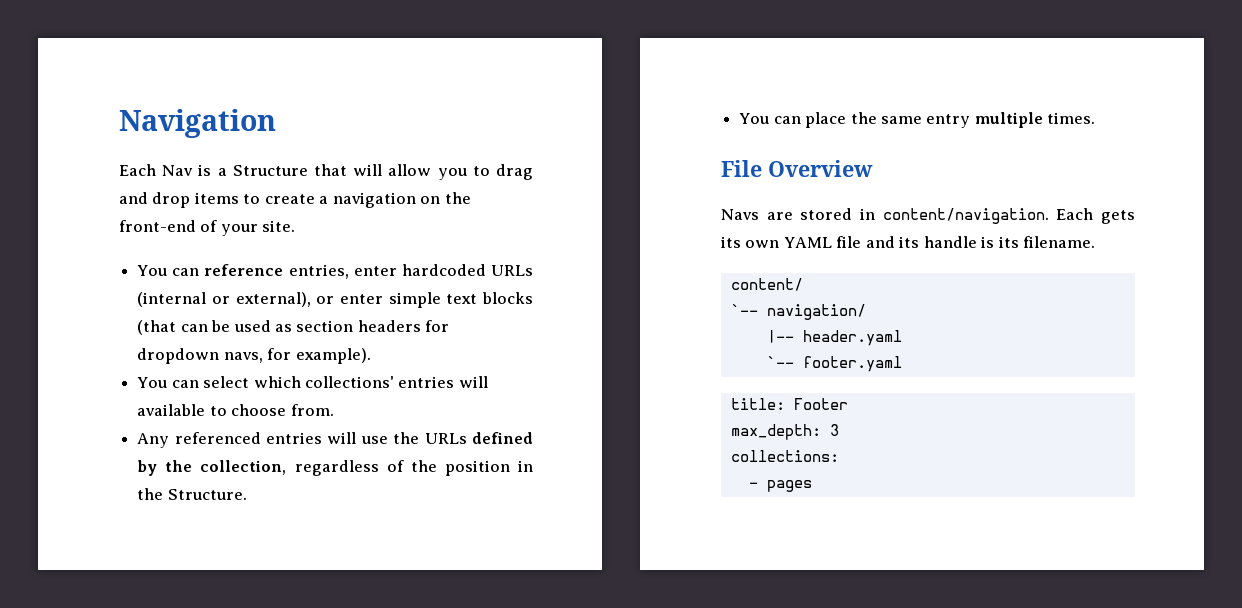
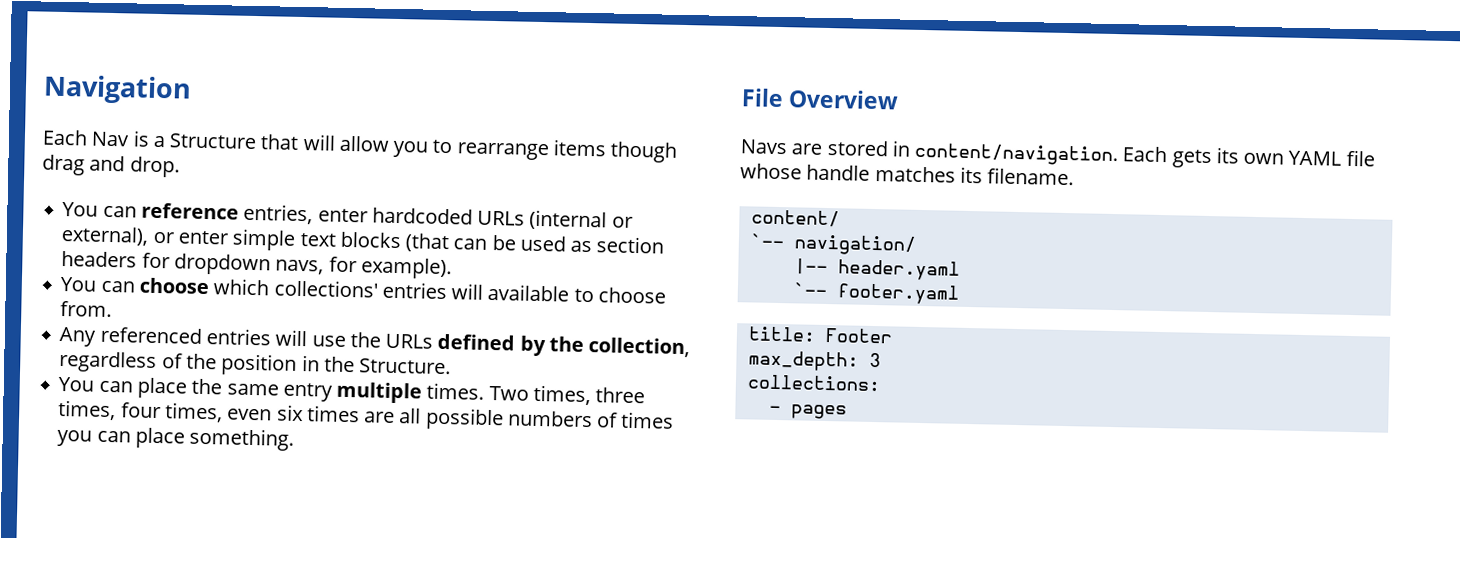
[495,164,533,180] [119,192,471,208] [119,220,296,236] drag and drop items to create a navigation on the front-end of your site. -> [456,139,678,163] [42,154,180,178] rearrange items though drag and drop.
[203,376,250,388] select -> [138,277,209,295] choose
(1096, 118) none -> [488,384,646,406] [58,399,675,431] [57,427,295,451] Two times, three times, four times, even six times are all possible numbers of times you can place something.
[865,236,995,248] and its handle is -> [740,163,956,183] whose handle matches

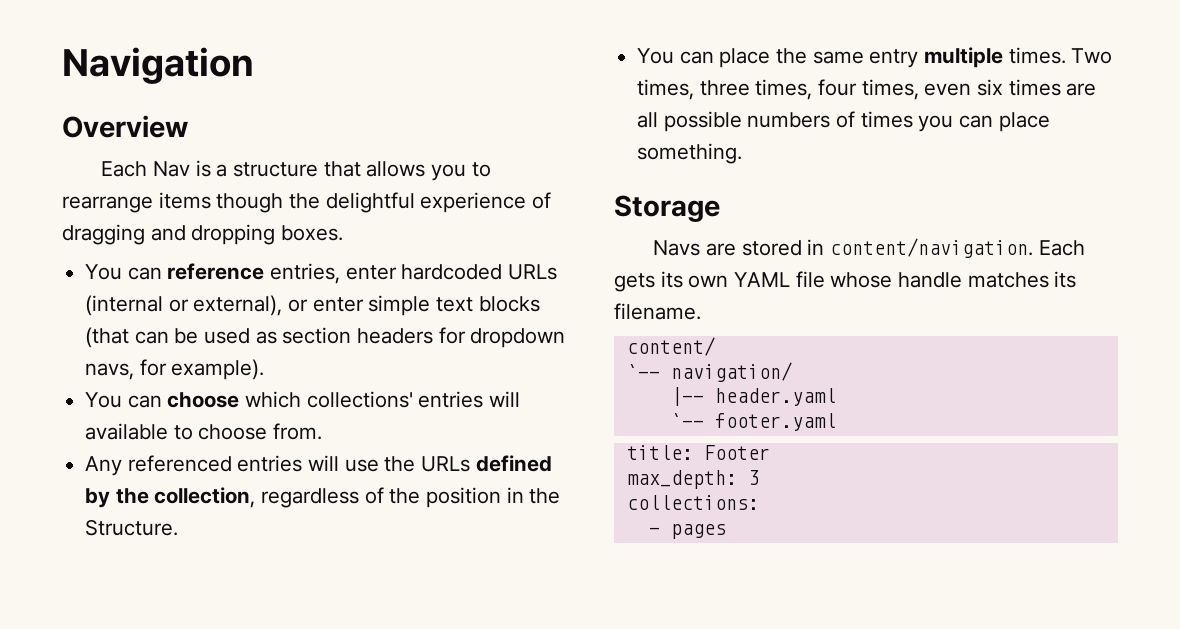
(192, 89) none -> [62,115,188,138] // Overview
[169,133,390,152] Structure that will allow -> [232,161,426,177] structure that allows
[42,154,180,178] drag and drop. -> [289,192,552,213] [62,224,344,245] the delightful experience of dragging and dropping boxes.
[741,88,900,110] File Overview -> [614,195,720,222] Storage

